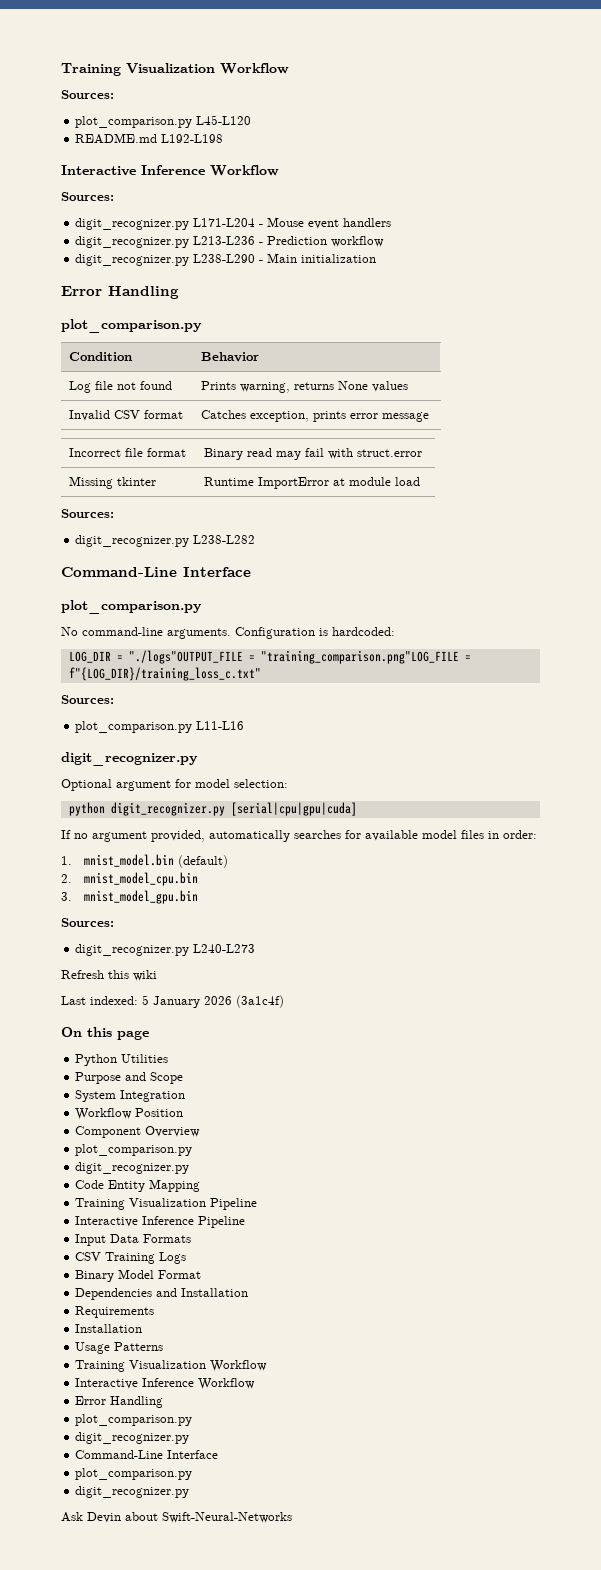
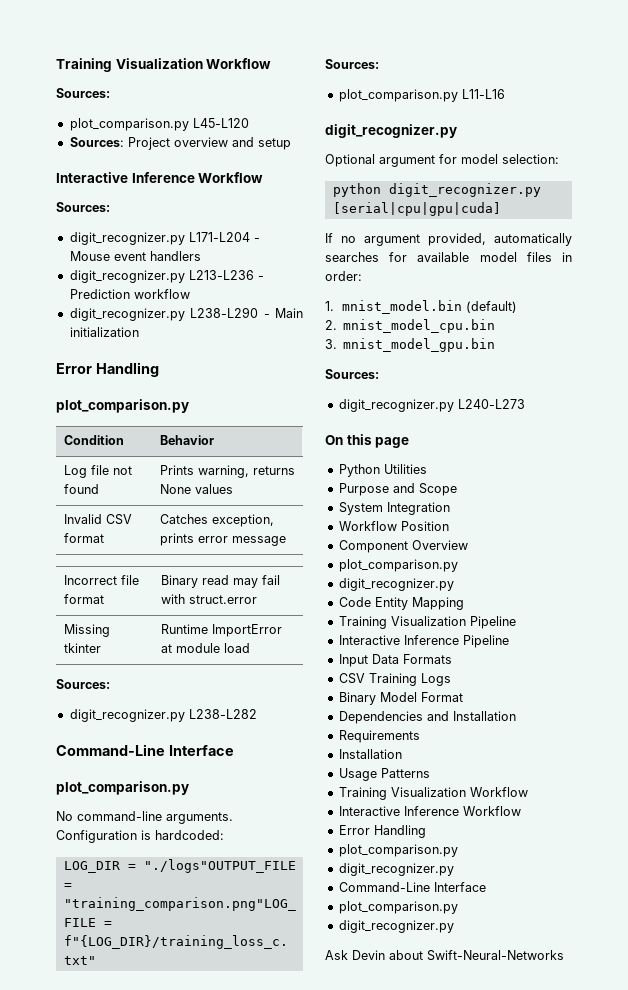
[75,133,224,144] README.md L192-L198 -> [69,137,291,150] Sources: Project overview and setup
[61,970,157,981] [61,995,284,1008] // Refresh this wiki // Last indexed: 5 January 2026 (3a1c4f) -> (525, 404) none

